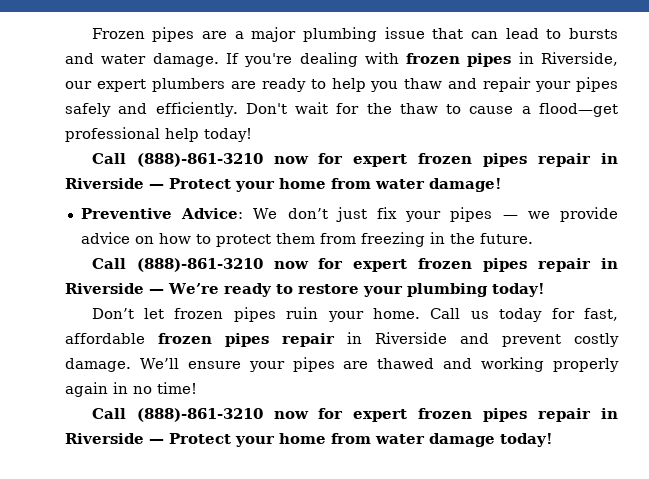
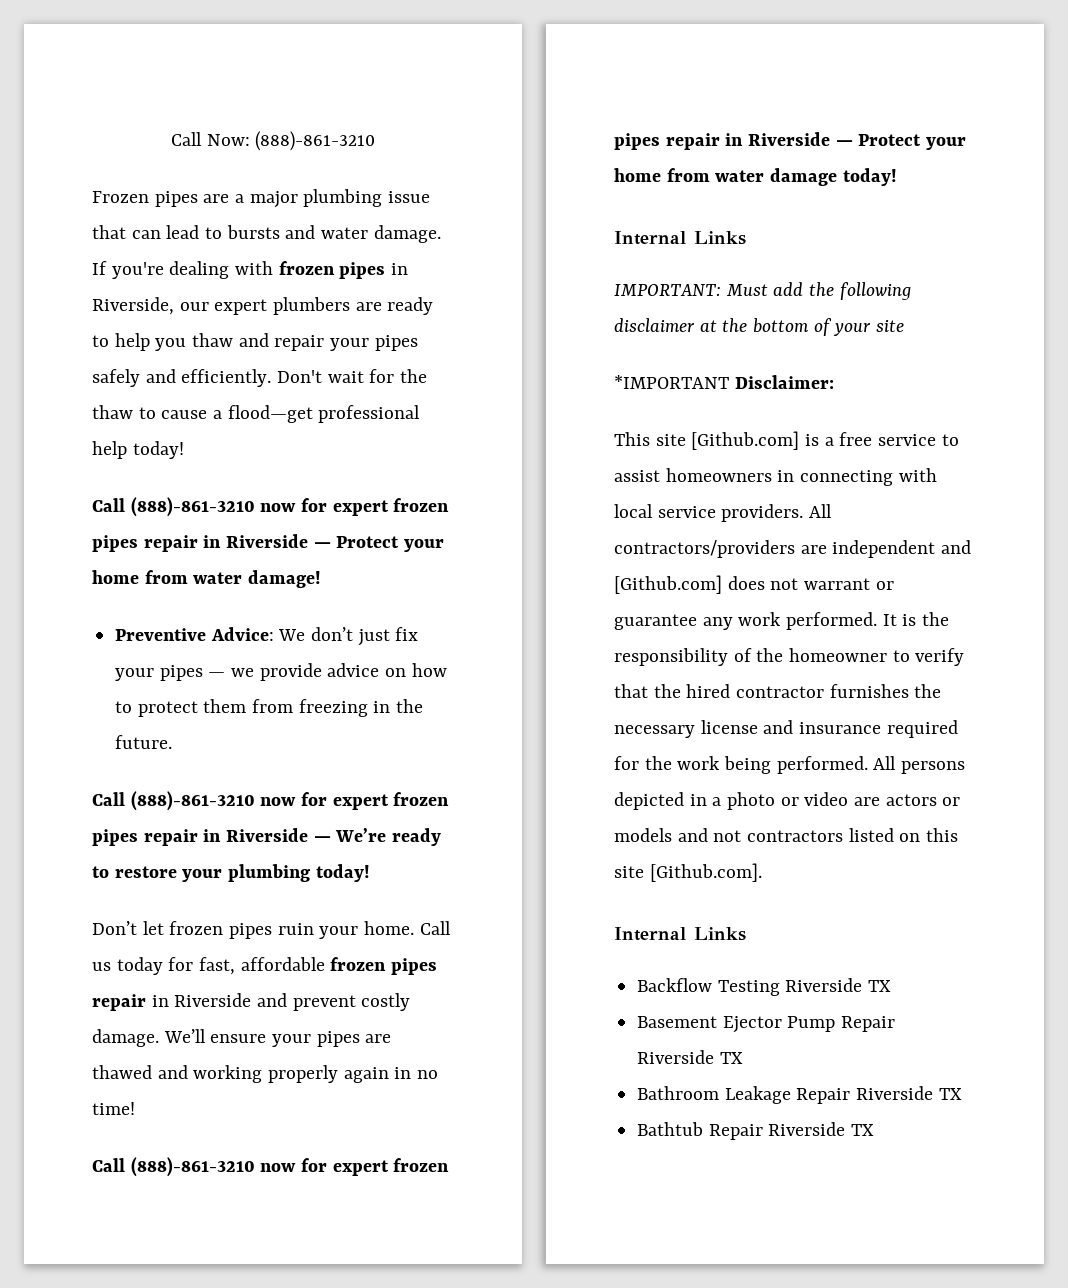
(91, 33) none -> [170,131,376,151] Call Now: (888)-861-3210 //
(553, 440) none -> [614,231,746,245] [614,282,911,300] [614,318,905,336] [614,375,834,389] [614,431,959,450] [614,468,937,486] [614,504,833,522] [614,540,972,558] [614,575,894,594] [614,612,950,630] [614,648,965,666] [614,684,942,698] [614,720,958,738] [614,756,966,774] [614,792,961,810] [614,828,959,842] [614,863,762,882] [614,927,746,941] [637,978,892,996] [637,1016,896,1033] [637,1050,743,1064] [637,1086,962,1104] [637,1122,875,1140] // Internal Links // IMPORTANT: Must add the following disclaimer at the bottom of your site // *IMPORTANT Disclaimer: // This site [Github.com] is a free service to assist homeowners in connecting with local service providers. All contractors/providers are independent and [Github.com] does not warrant or guarantee any work performed. It is the responsibility of the homeowner to verify that the hired contractor furnishes the necessary license and insurance required for the work being performed. All persons depicted in a photo or video are actors or models and not contractors listed on this site [Github.com]. // Internal Links // Backflow Testing Riverside TX // Basement Ejector Pump Repair Riverside TX // Bathroom Leakage Repair Riverside TX // Bathtub Repair Riverside TX

